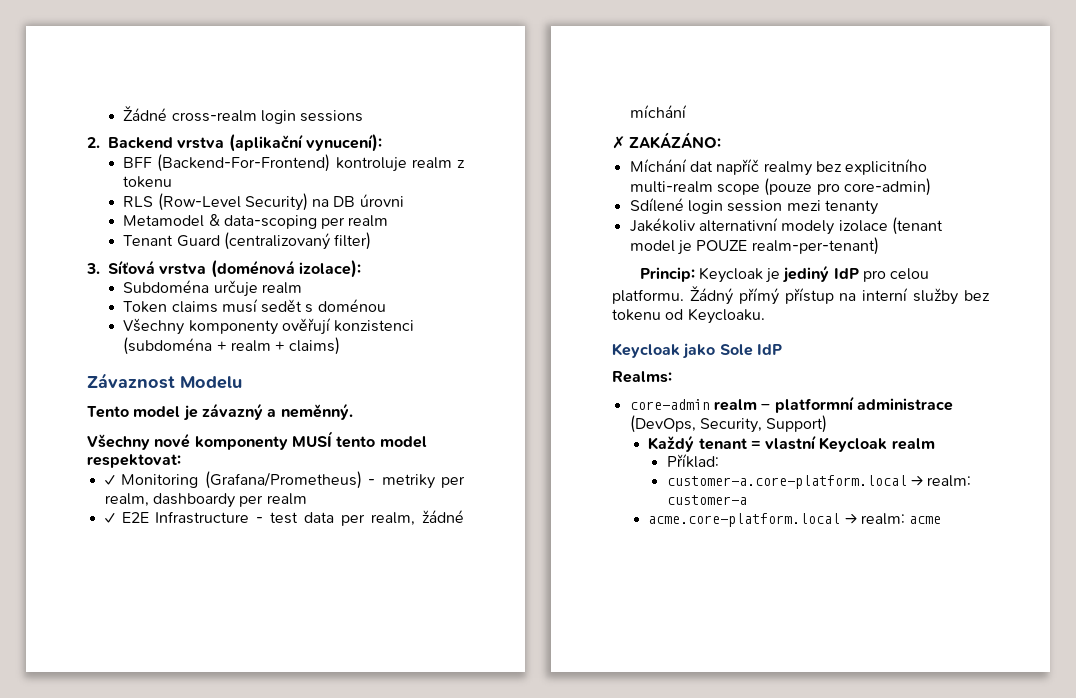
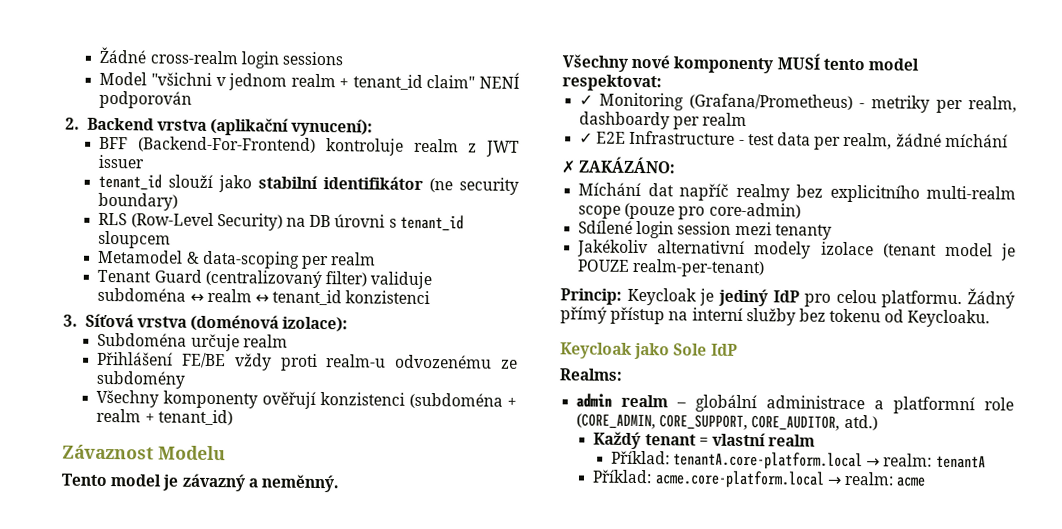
(364, 116) none -> [99,71,520,91] [99,90,193,109] // Model "všichni v jednom realm + tenant_id claim" NENÍ podporován
[123,176,173,188] tokenu -> [485,140,520,157] [98,154,146,169] [98,173,519,195] [98,192,179,211] JWT issuer // tenant_id slouží jako stabilní identifikátor (ne security boundary)
(404, 200) none -> [388,214,464,232] [98,230,172,249] s tenant_id sloupcem
(372, 241) none -> [370,271,433,290] [97,287,431,306] validuje subdoména ↔ realm ↔ tenant_id konzistenci
[123,299,386,313] Token claims musí sedět s doménou -> [97,351,518,371] [96,370,186,389] Přihlášení FE/BE vždy proti realm-u odvozenému ze subdomény
[289,337,341,355] claims) -> [157,409,233,426] tenant_id)
[629,399,710,410] core-admin -> [576,393,613,408] admin
[774,396,953,413] [629,415,828,433] platformní administrace (DevOps, Security, Support) -> [695,394,1014,415] [576,413,878,431] globální administrace a platformní role (CORE_ADMIN, CORE_SUPPORT, CORE_AUDITOR, atd.)
[819,437,888,452] Keycloak -> (766, 439) none
[666,475,972,489] [666,495,747,505] // customer-a.core-platform.local → realm: customer-a // -> [672,451,986,471] [592,469,653,484] tenantA.core-platform.local → realm: tenantA // Příklad:

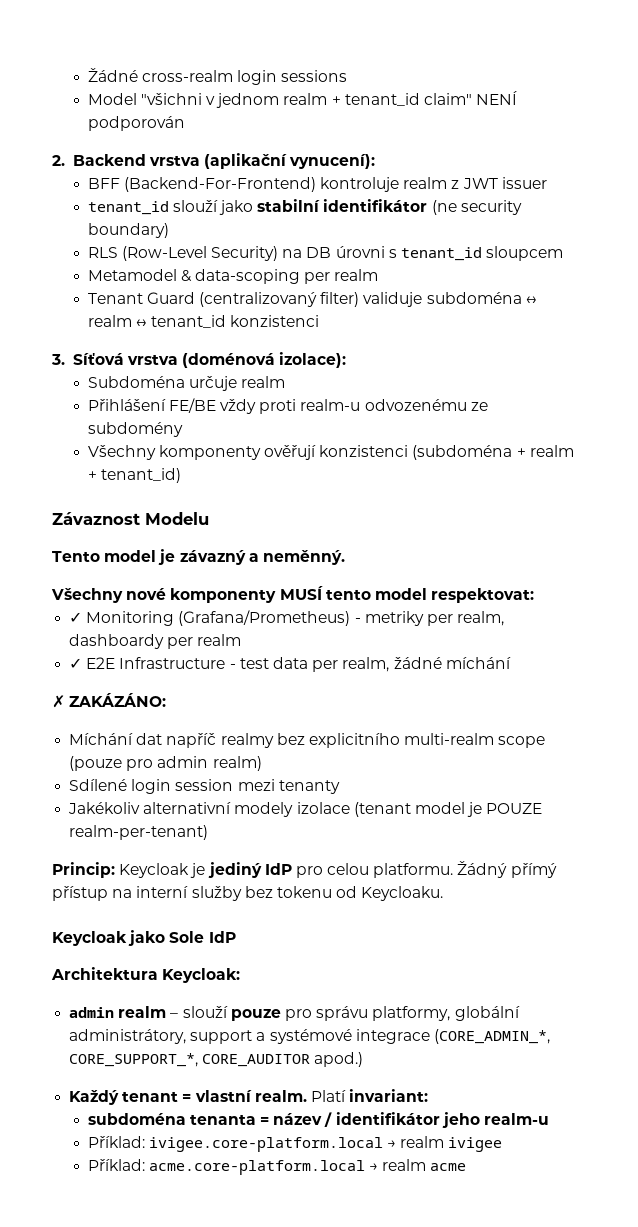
[708,202,801,219] core-admin) -> [157,756,262,771] admin realm)
[559,368,623,381] Realms: -> [51,967,241,983] Architektura Keycloak:
[695,394,1014,415] [576,413,878,431] [593,431,816,450] [610,450,986,471] globální administrace a platformní role (CORE_ADMIN, CORE_SUPPORT, CORE_AUDITOR, atd.) // Každý tenant = vlastní realm // Příklad: tenantA.core-platform.local → realm: tenantA -> [182,1006,520,1021] [69,1029,550,1044] [69,1052,364,1067] [69,1089,429,1105] [87,1112,550,1128] [87,1136,503,1152] slouží pouze pro správu platformy, globální administrátory, support a systémové integrace (CORE_ADMIN_*, CORE_SUPPORT_*, CORE_AUDITOR apod.) // Každý tenant = vlastní realm. Platí invariant: // subdoména tenanta = název / identifikátor jeho realm-u // Příklad: ivigee.core-platform.local → realm ivigee
[843,471,894,486] realm: -> [382,1159,427,1171] realm

